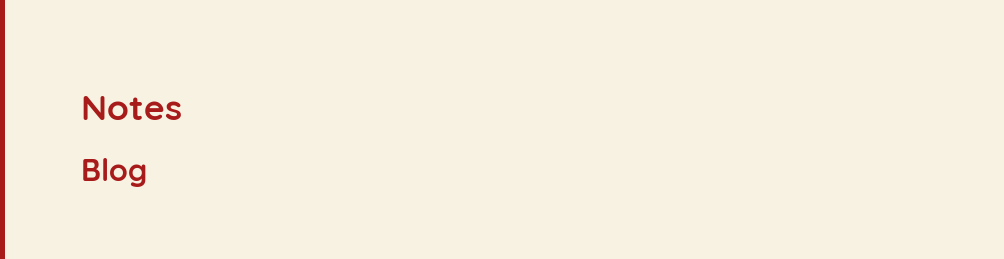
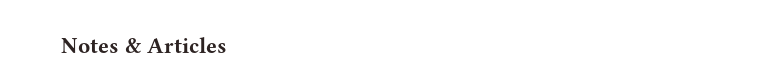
[81,158,147,187] // Blog -> [125,37,228,53] & Articles

